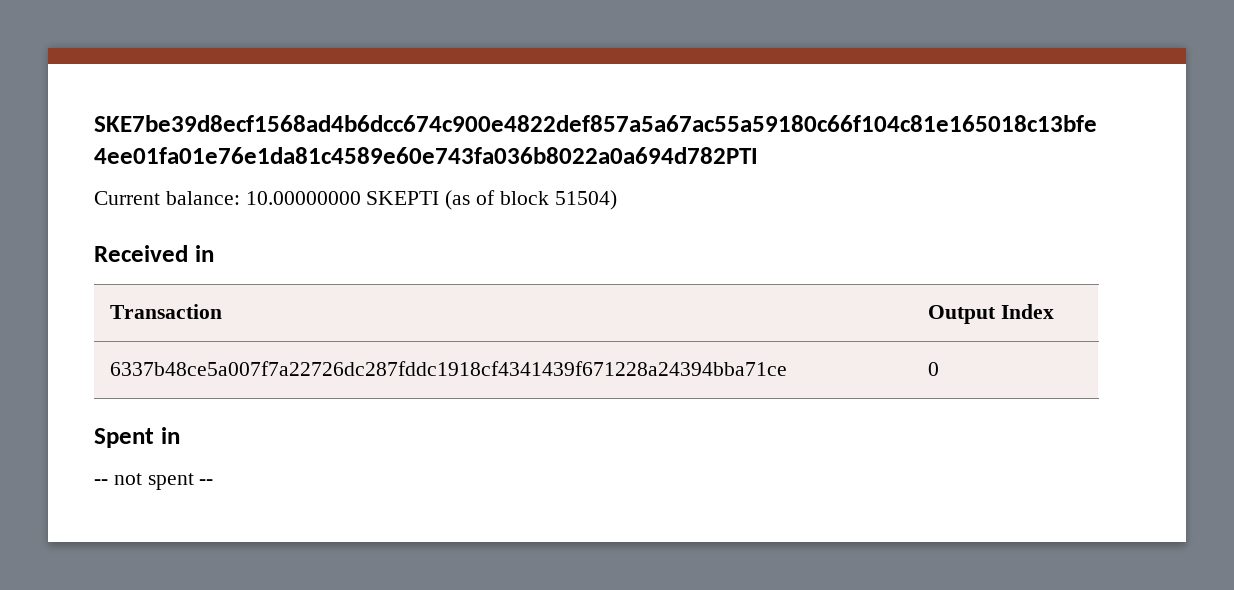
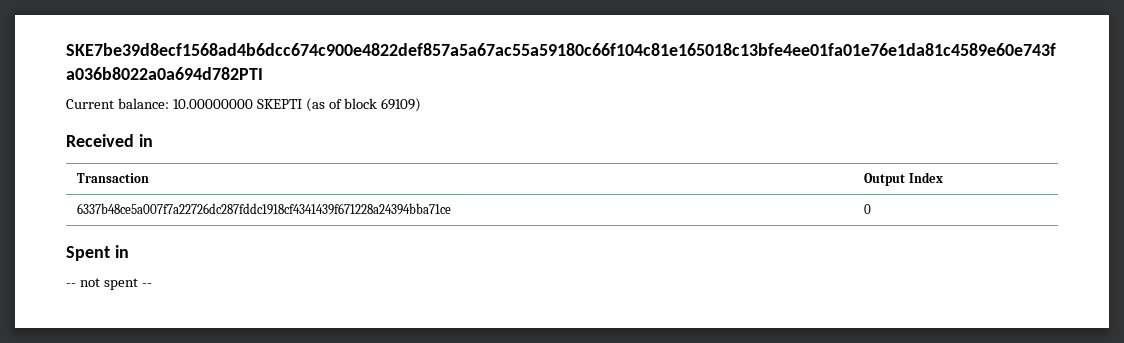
[554,190,617,210] 51504) -> [381,98,422,112] 69109)

